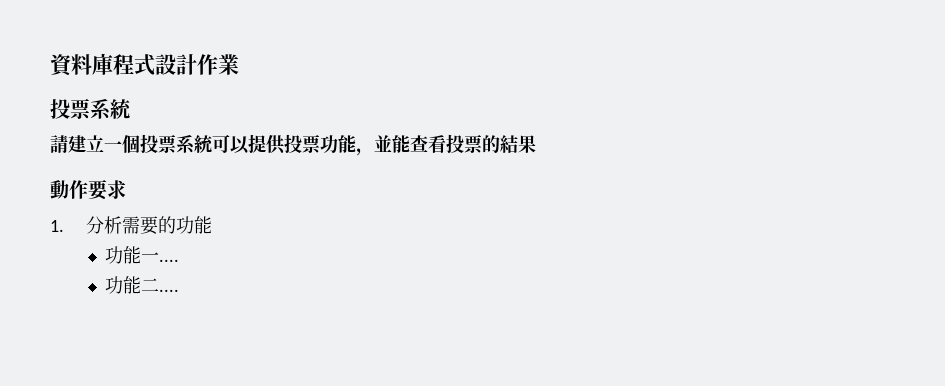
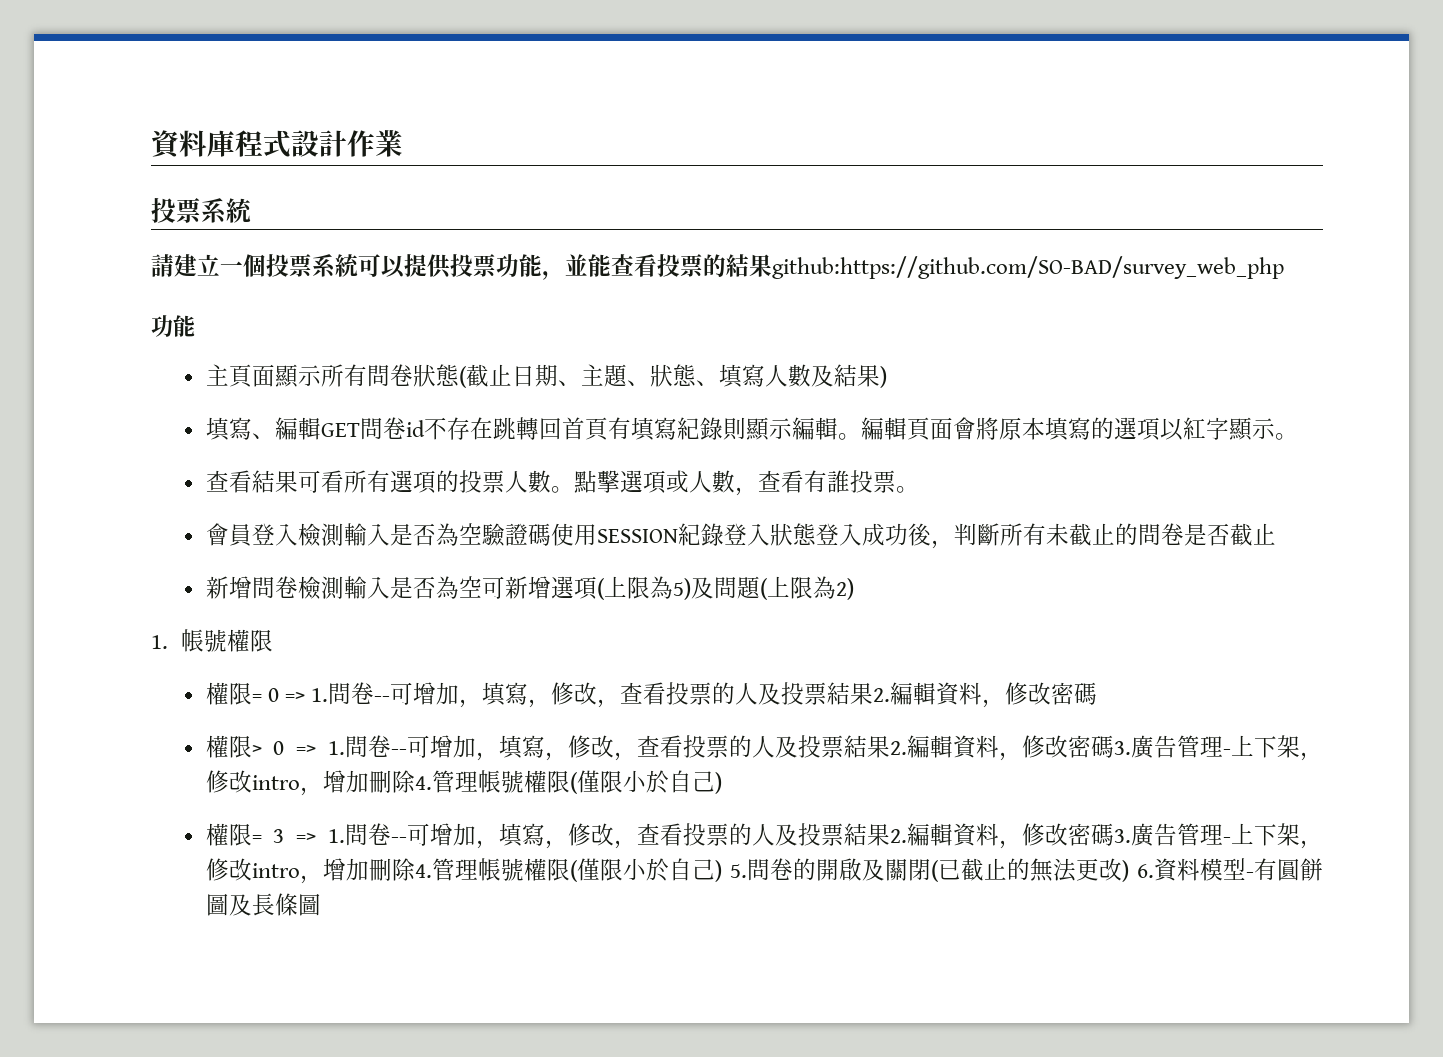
[50,180,126,200] [50,216,212,235] [105,246,180,264] [105,276,180,294] // 動作要求 // 1.分析需要的功能 // 功能一.... // 功能二.... -> [772,256,1284,279] [151,315,195,337] [205,364,887,388] [205,417,1298,441] [205,470,919,496] [205,523,1276,549] [205,576,854,600] [151,629,273,652] [205,682,1097,708] [205,735,1323,761] [205,770,722,796] [205,823,1323,849] [205,858,1323,884] [205,893,321,916] github:https://github.com/SO-BAD/survey_web_php // 功能 // 主頁面顯示所有問卷狀態(截止日期、主題、狀態、填寫人數及結果) // 填寫、編輯GET問卷id不存在跳轉回首頁有填寫紀錄則顯示編輯。編輯頁面會將原本填寫的選項以紅字顯示。 // 查看結果可看所有選項的投票人數。點擊選項或人數，查看有誰投票。 // 會員登入檢測輸入是否為空驗證碼使用SESSION紀錄登入狀態登入成功後，判斷所有未截止的問卷是否截止 // 新增問卷檢測輸入是否為空可新增選項(上限為5)及問題(上限為2) // 1.帳號權限 // 權限= 0 => 1.問卷--可增加，填寫，修改，查看投票的人及投票結果2.編輯資料，修改密碼 // 權限> 0 => 1.問卷--可增加，填寫，修改，查看投票的人及投票結果2.編輯資料，修改密碼3.廣告管理-上下架，修改intro，增加刪除4.管理帳號權限(僅限小於自己) // 權限= 3 => 1.問卷--可增加，填寫，修改，查看投票的人及投票結果2.編輯資料，修改密碼3.廣告管理-上下架，修改intro，增加刪除4.管理帳號權限(僅限小於自己) 5.問卷的開啟及關閉(已截止的無法更改) 6.資料模型-有圓餅圖及長條圖

